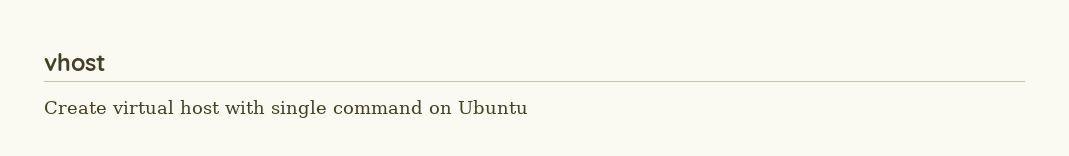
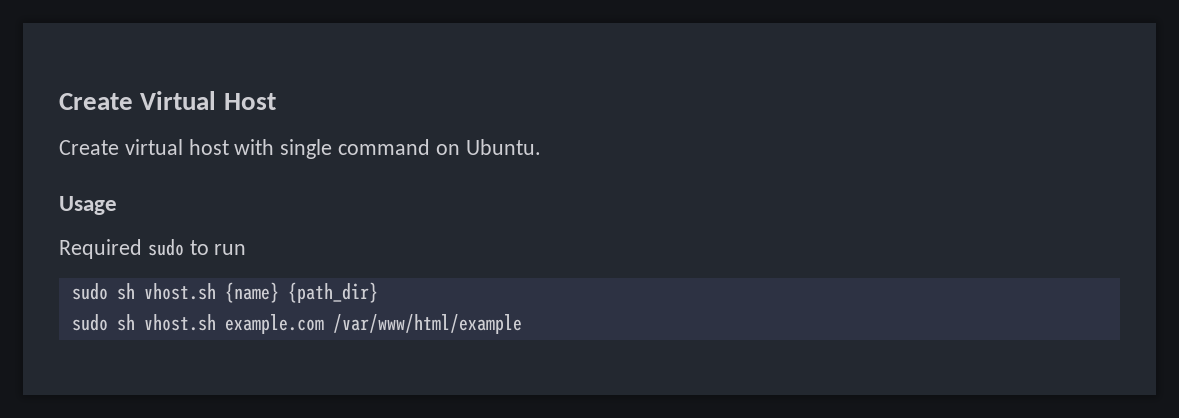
[44,53,106,71] vhost -> [59,91,276,110] Create Virtual Host
[458,100,528,114] Ubuntu -> [465,139,541,155] [59,196,117,215] [59,239,247,259] [71,282,378,303] [71,314,522,334] Ubuntu. // Usage // Required sudo to run // sudo sh vhost.sh {name} {path_dir} // sudo sh vhost.sh example.com /var/www/html/example

